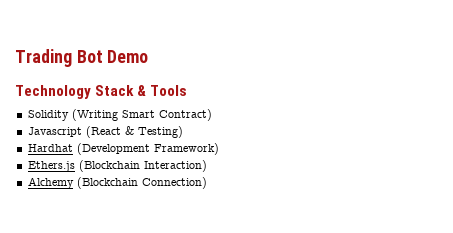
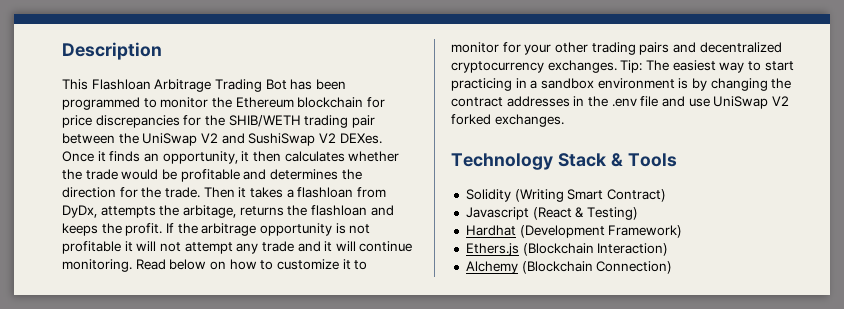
[15,49,149,67] Trading Bot Demo -> [62,42,162,60] [62,79,346,92] [62,97,385,110] [62,115,375,128] [62,133,382,146] [62,151,400,164] [62,169,362,182] [62,187,386,198] [62,205,394,218] [62,223,371,236] [62,241,413,254] [62,259,368,272] [451,42,782,55] [451,60,794,73] [451,78,792,91] [451,96,789,109] [451,114,564,127] Description // This Flashloan Arbitrage Trading Bot has been programmed to monitor the Ethereum blockchain for price discrepancies for the SHIB/WETH trading pair between the UniSwap V2 and SushiSwap V2 DEXes. Once it finds an opportunity, it then calculates whether the trade would be profitable and determines the direction for the trade. Then it takes a flashloan from DyDx, attempts the arbitage, returns the flashloan and keeps the profit. If the arbitrage opportunity is not profitable it will not attempt any trade and it will continue monitoring. Read below on how to customize it to monitor for your other trading pairs and decentralized cryptocurrency exchanges. Tip: The easiest way to start practicing in a sandbox environment is by changing the contract addresses in the .env file and use UniSwap V2 forked exchanges.

